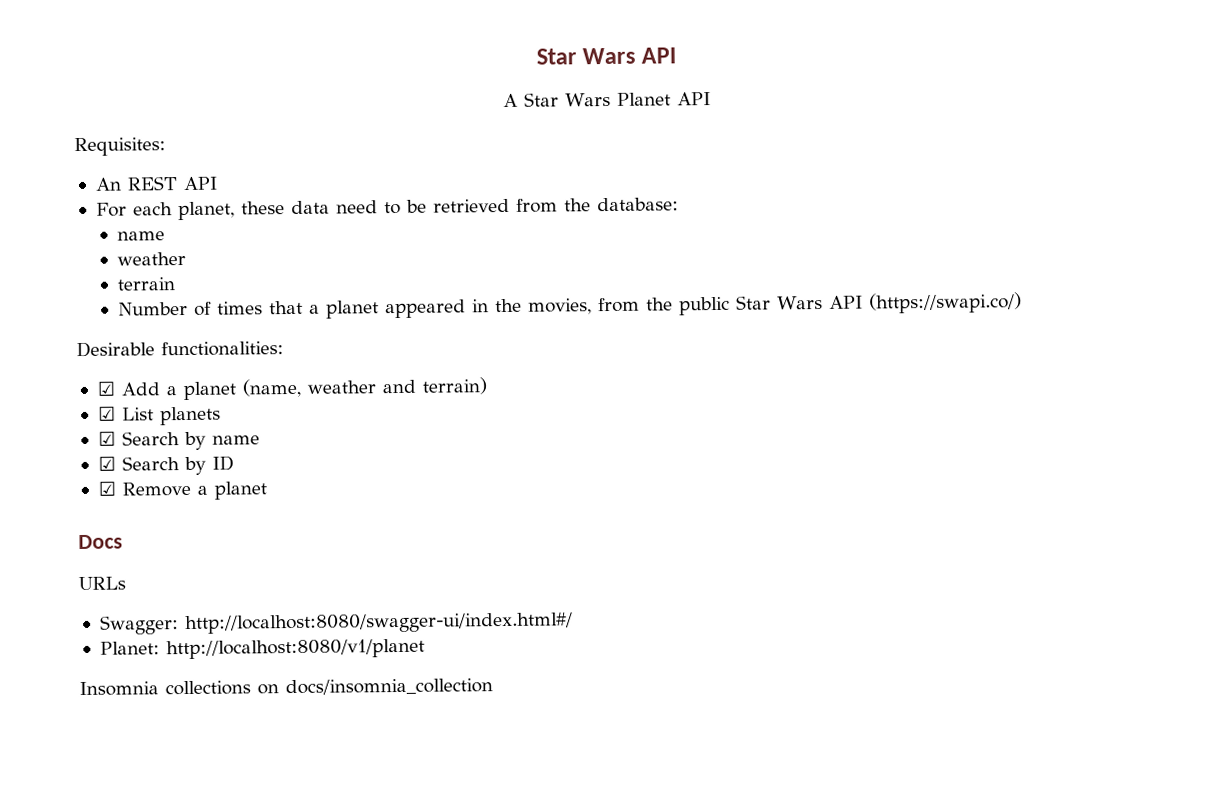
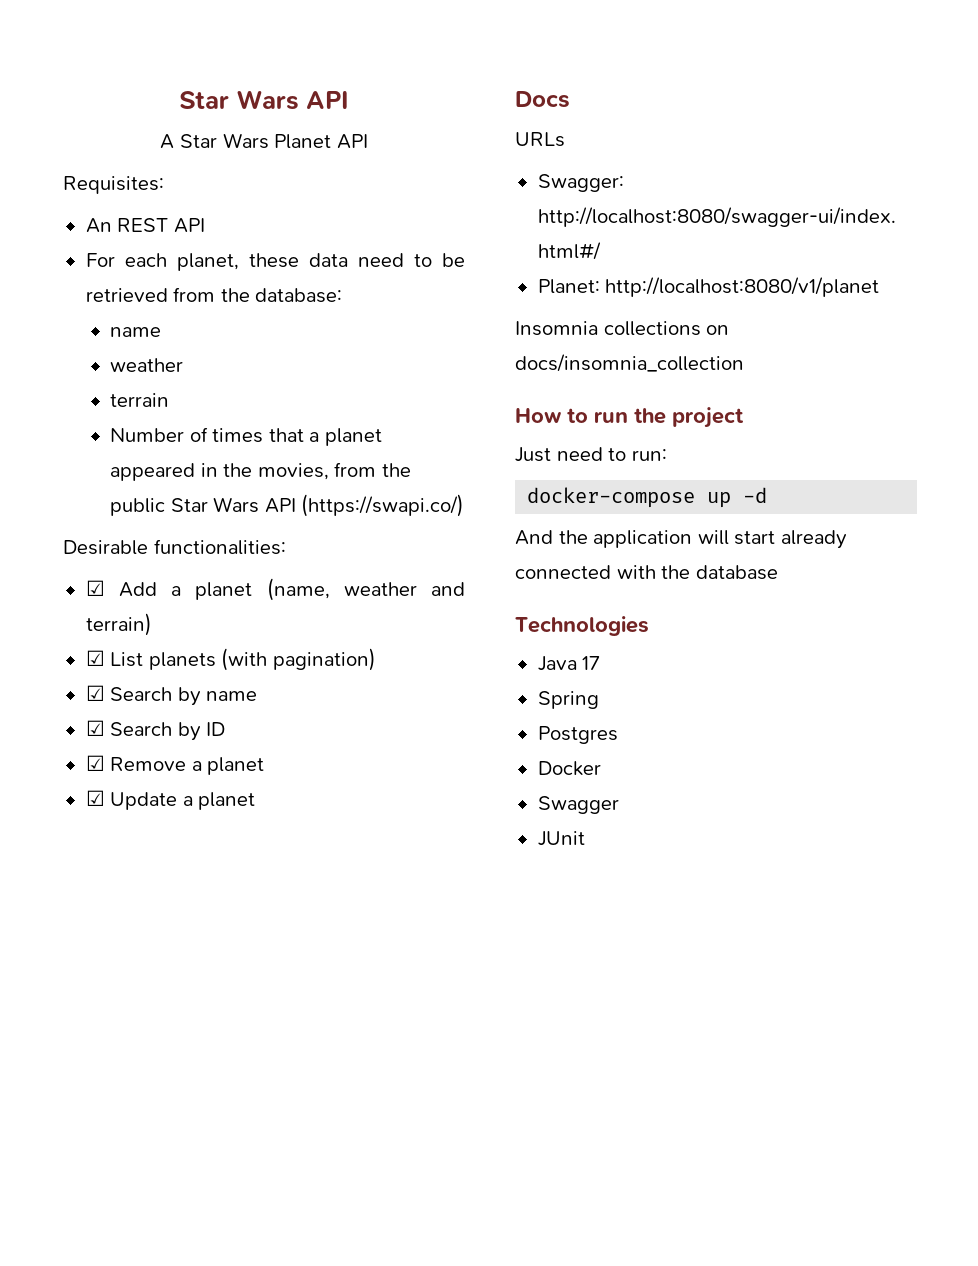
(221, 416) none -> [221,648,376,671] (with pagination)
(267, 490) none -> [85,790,256,810] // ☑ Update a planet
(493, 687) none -> [515,407,744,428] [515,447,667,462] [527,487,768,508] [515,530,847,549] [515,565,778,580] [515,616,649,636] [537,656,601,671] [537,691,599,709] [537,726,618,744] [537,761,601,776] [537,796,619,814] [537,831,585,846] // How to run the project // Just need to run: // docker-compose up -d // And the application will start already connected with the database // Technologies // Java 17 // Spring // Postgres // Docker // Swagger // JUnit

